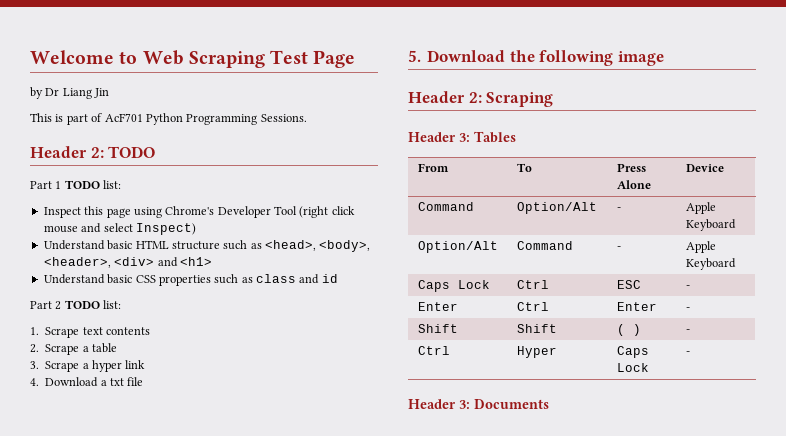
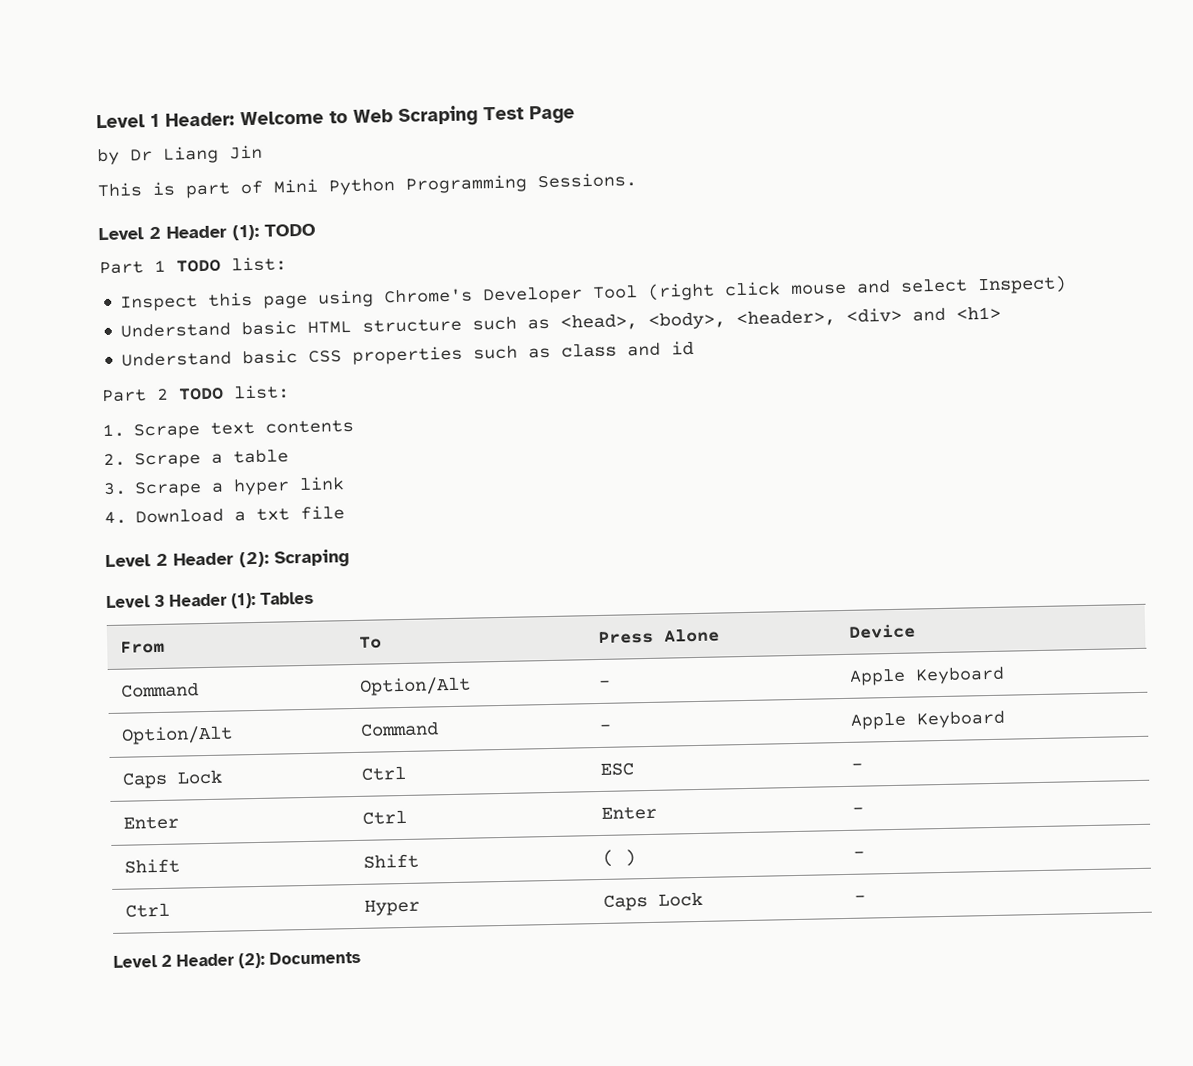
(30, 57) none -> [96,112,235,129] Level 1 Header:
[104,113,143,122] AcF701 -> [273,178,318,194] Mini
[30,146,104,158] Header 2: -> [98,224,259,241] Level 2 Header (1):
[408,50,665,66] [408,91,554,107] [408,132,470,142] 5. Download the following image // Header 2: Scraping // Header 3: -> [105,549,350,568] [106,592,256,609] Level 2 Header (2): Scraping // Level 3 Header (1):
[408,399,470,409] Header 3: -> [113,952,265,969] Level 2 Header (2):

